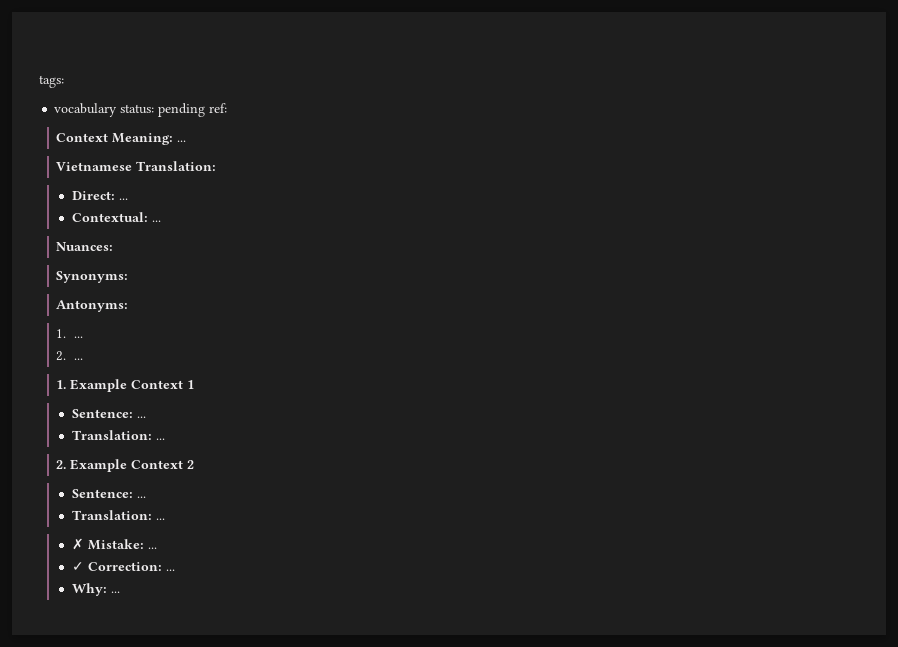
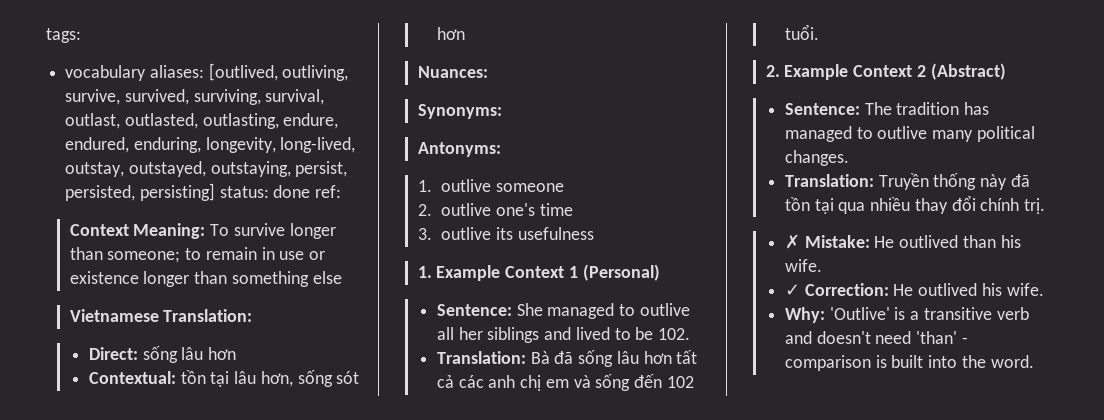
[120,103,228,117] [56,133,187,145] [56,161,217,171] [71,191,128,200] [71,212,161,222] status: pending ref: // Context Meaning: ... // Vietnamese Translation: // Direct: ... // Contextual: ... -> [149,63,349,81] [65,89,325,105] [65,113,339,129] [65,137,356,153] [65,161,348,177] [65,183,342,201] [69,223,336,239] [69,247,325,263] [69,271,342,287] [69,309,253,322] [88,346,237,363] [88,370,360,387] [436,27,465,40] aliases: [outlived, outliving, survive, survived, surviving, survival, outlast, outlasted, outlasting, endure, endured, enduring, longevity, long-lived, outstay, outstayed, outstaying, persist, persisted, persisting] status: done ref: // Context Meaning: To survive longer than someone; to remain in use or existence longer than something else // Vietnamese Translation: // Direct: sống lâu hơn // Contextual: tồn tại lâu hơn, sống sót hơn
[73,336,83,338] [56,351,83,361] ... // 2. ... -> [441,179,564,192] [417,203,573,216] [417,227,594,240] outlive someone // 2. outlive one's time // 3. outlive its usefulness
[71,409,146,418] [71,430,165,440] // Sentence: ... // Translation: ... -> [582,264,660,281] [436,303,690,319] [436,327,690,343] [436,350,698,367] [436,374,694,391] [784,24,819,40] (Personal) // Sentence: She managed to outlive all her siblings and lived to be 102. // Translation: Bà đã sống lâu hơn tất cả các anh chị em và sống đến 102 tuổi.
[71,489,146,498] [71,510,165,520] [71,538,157,550] [71,562,175,571] [71,583,120,596] // Sentence: ... // Translation: ... // ✗ Mistake: ... // ✓ Correction: ... // Why: ... -> [930,63,1006,80] [784,102,990,115] [784,126,1035,142] [784,150,849,166] [784,173,1030,190] [784,195,1045,214] [784,234,1021,249] [784,259,822,272] [784,283,1044,296] [784,307,1029,323] [784,331,968,344] [784,355,1034,371] (Abstract) // Sentence: The tradition has managed to outlive many political changes. // Translation: Truyền thống này đã tồn tại qua nhiều thay đổi chính trị. // ✗ Mistake: He outlived than his wife. // ✓ Correction: He outlived his wife. // Why: 'Outlive' is a transitive verb and doesn't need 'than' - comparison is built into the word.

